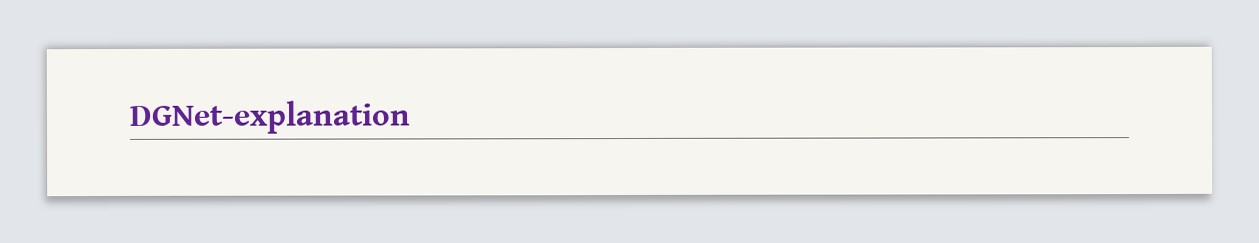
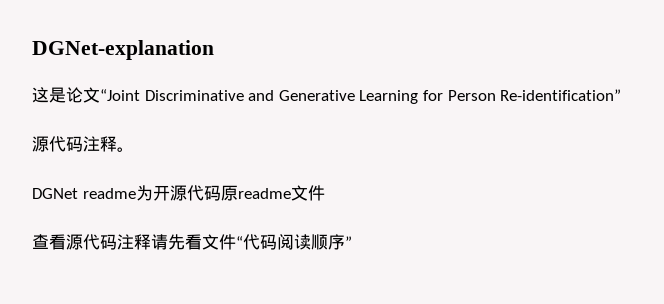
(411, 117) none -> [32,87,622,104] [32,136,134,152] [32,185,325,201] [32,234,352,250] // 这是论文“Joint Discriminative and Generative Learning for Person Re-identification” // 源代码注释。 // DGNet readme为开源代码原readme文件 // 查看源代码注释请先看文件“代码阅读顺序”

